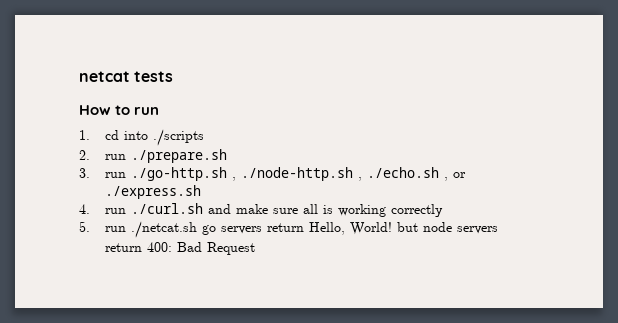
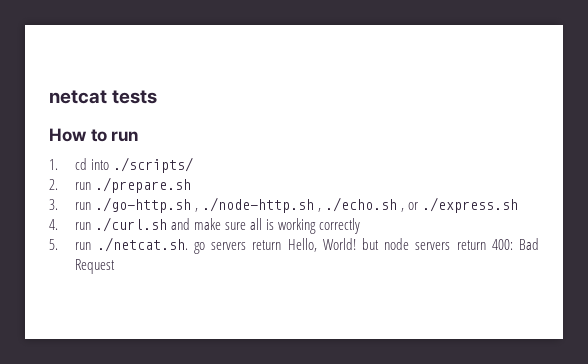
[152,129,204,146] ./scripts -> [112,157,193,173] ./scripts/
[130,221,197,238] ./netcat.sh -> [96,237,188,252] ./netcat.sh.

